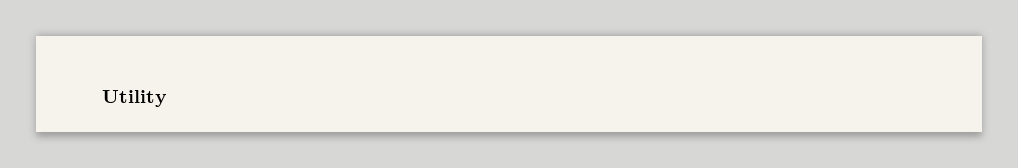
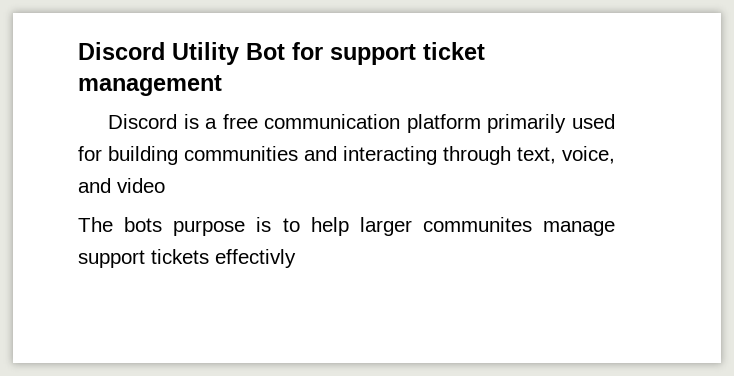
[102,90,167,107] Utility -> [78,42,485,65] [78,75,222,96] [108,114,615,133] [78,146,615,165] [78,178,165,193] [78,217,615,236] [78,249,296,268] Discord Utility Bot for support ticket management // Discord is a free communication platform primarily used for building communities and interacting through text, voice, and video // The bots purpose is to help larger communites manage support tickets effectivly

